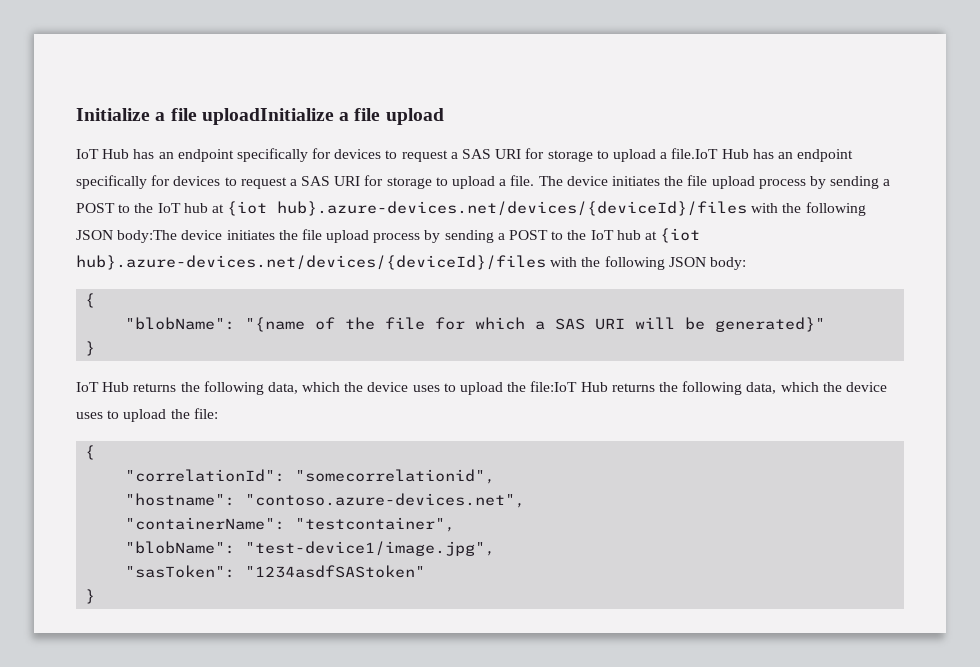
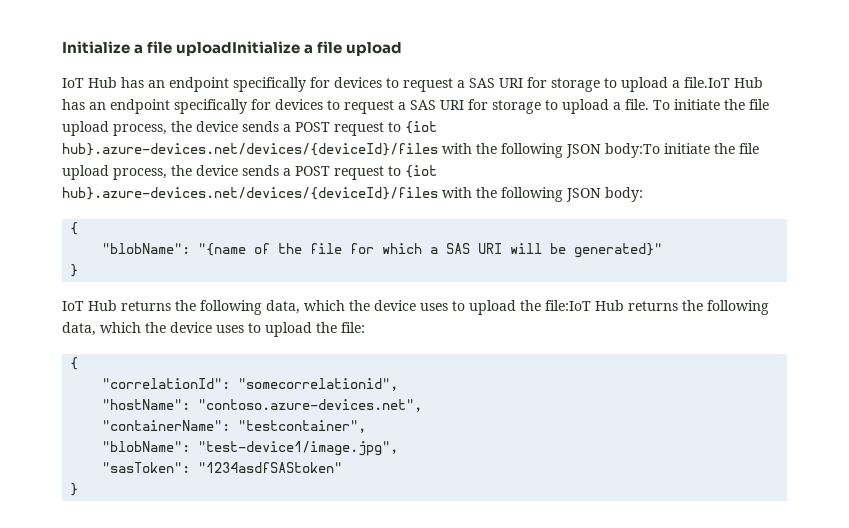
[538,175,891,189] [76,201,866,216] [76,229,657,243] The device initiates the file upload process by sending a POST to the IoT hub at {iot hub}.azure-devices.net/devices/{deviceId}/files with the following JSON body:The device initiates the file upload process by sending a POST to the IoT hub at -> [653,99,769,110] [62,121,437,136] [62,143,759,158] [62,165,401,180] To initiate the file upload process, the device sends a POST request to {iot hub}.azure-devices.net/devices/{deviceId}/files with the following JSON body:To initiate the file upload process, the device sends a POST request to
[125,493,236,506] "hostname": -> [102,399,191,410] "hostName":

